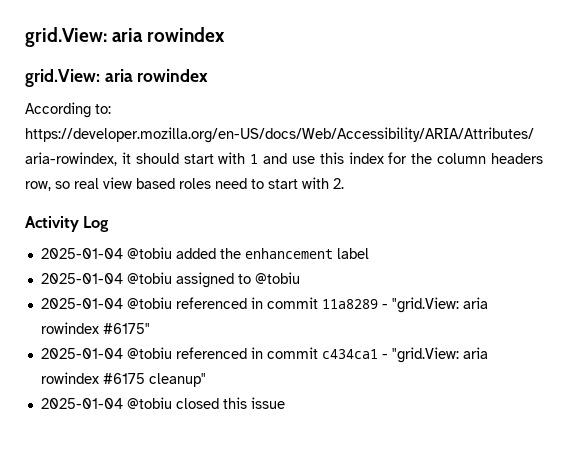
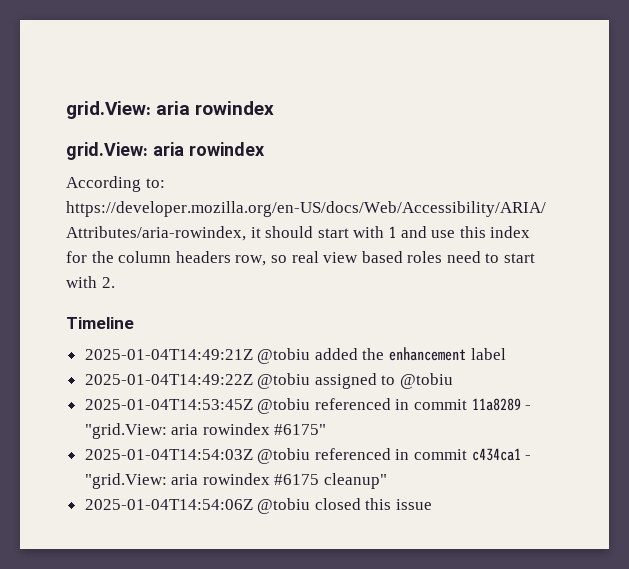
[25,216,110,232] [40,248,123,259] Activity Log // 2025-01-04 -> [66,317,134,329] [84,349,253,360] Timeline // 2025-01-04T14:49:21Z
[40,273,123,284] 2025-01-04 -> [84,374,253,385] 2025-01-04T14:49:22Z
[40,298,123,309] 2025-01-04 -> [84,399,253,410] 2025-01-04T14:53:45Z
[40,348,123,359] 2025-01-04 -> [84,449,253,460] 2025-01-04T14:54:03Z
[40,398,123,409] 2025-01-04 -> [84,499,253,510] 2025-01-04T14:54:06Z

